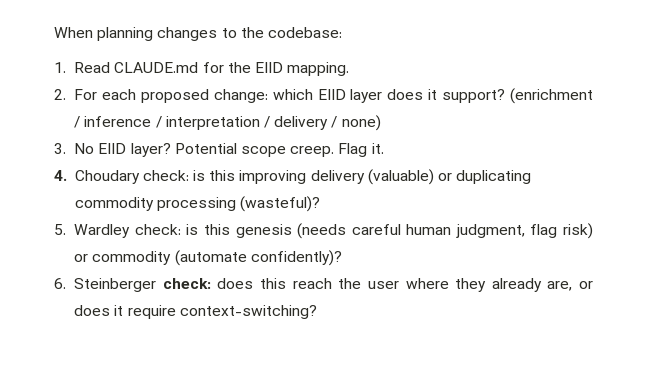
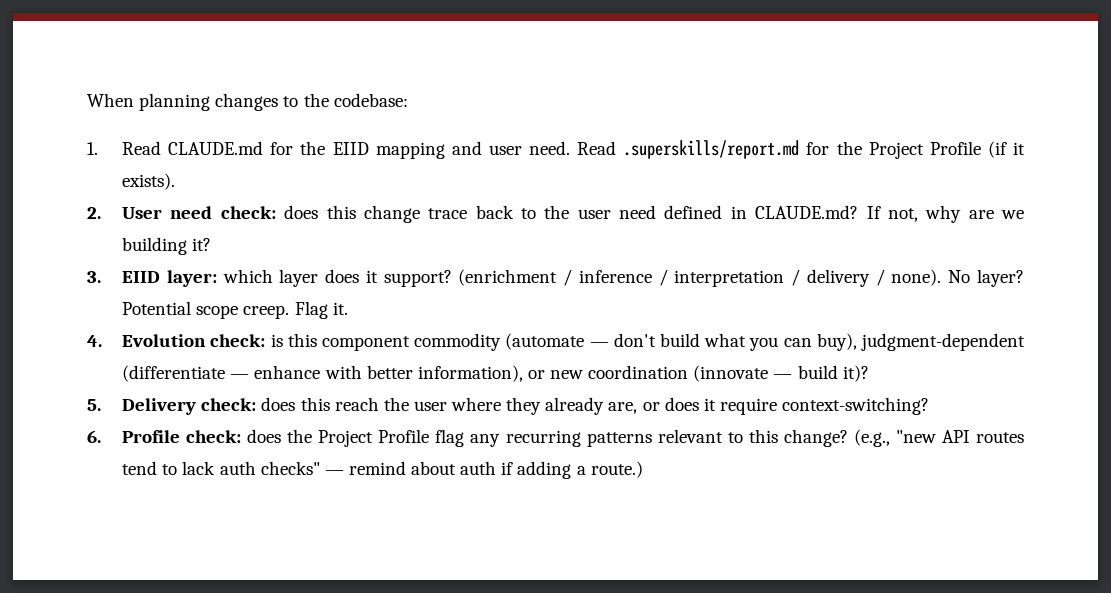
[287,62,350,76] [54,89,346,103] mapping. // 2. For each proposed change: which EIID -> [375,140,1026,159] [122,173,176,190] [87,205,1024,223] [122,237,212,255] [87,269,273,287] mapping and user need. Read .superskills/report.md for the Project Profile (if it exists). // 2. User need check: does this change trace back to the user need defined in CLAUDE.md? If not, why are we building it? // 3. EIID layer: which
[341,115,381,131] [54,143,127,154] none) // 3. No EIID -> [891,269,971,286] none). No
[74,169,532,185] [74,196,321,212] [54,223,594,239] [74,250,342,266] [54,278,157,292] Choudary check: is this improving delivery (valuable) or duplicating commodity processing (wasteful)? // 5. Wardley check: is this genesis (needs careful human judgment, flag risk) or commodity (automate confidently)? // 6. Steinberger -> [122,333,1025,351] [122,365,869,382] [87,398,197,415] Evolution check: is this component commodity (automate — don't build what you can buy), judgment-dependent (differentiate — enhance with better information), or new coordination (innovate — build it)? // 5. Delivery
(317, 312) none -> [87,429,1025,447] [122,461,643,479] // 6. Profile check: does the Project Profile flag any recurring patterns relevant to this change? (e.g., "new API routes tend to lack auth checks" — remind about auth if adding a route.)

